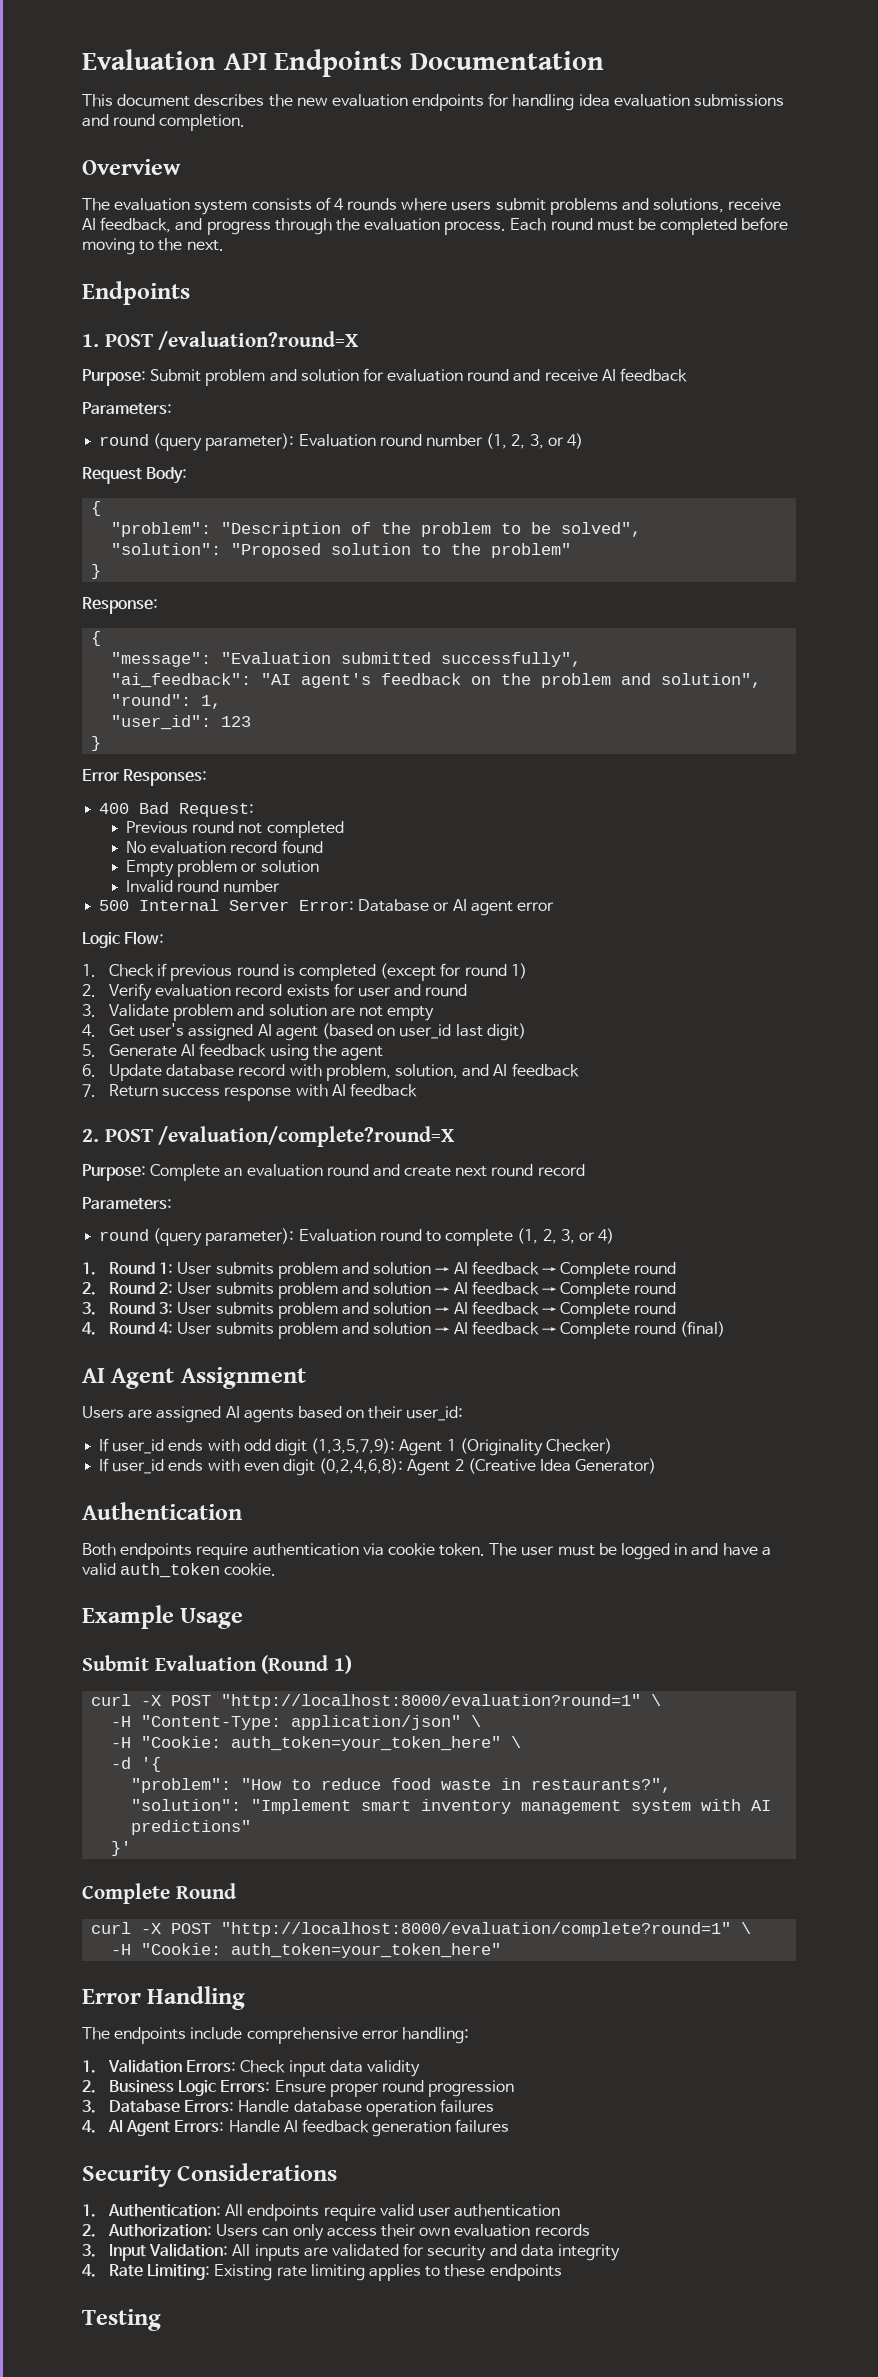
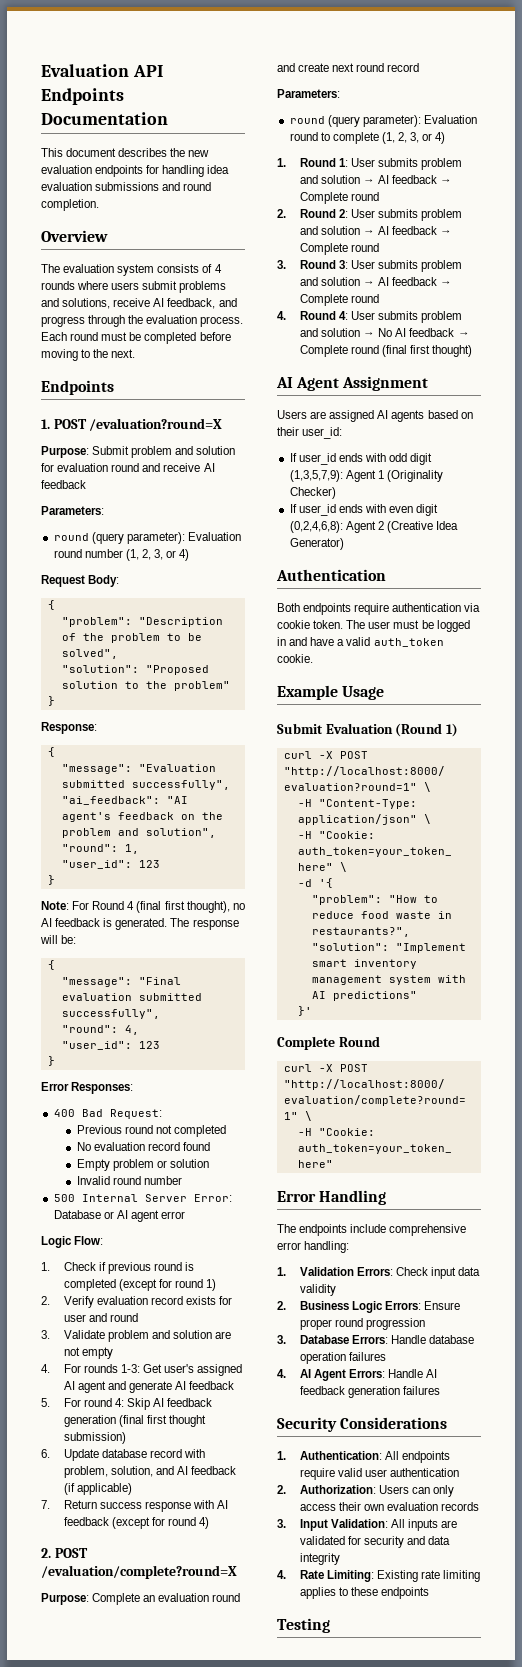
(102, 743) none -> [41,901,245,913] [41,918,239,930] [40,935,77,944] [47,960,55,970] [61,977,181,987] [61,993,202,1001] [61,1009,160,1019] [61,1025,139,1035] [61,1041,160,1050] [47,1056,55,1066] // Note: For Round 4 (final first thought), no AI feedback is generated. The response will be: // { // "message": "Final evaluation submitted successfully", // "round": 4, // "user_id": 123 // }
(96, 1030) none -> [63,1364,141,1373] For rounds 1-3:
[321,1023,526,1041] [82,1043,383,1061] (based on user_id last digit) // 5. Generate AI feedback using the agent -> [108,1381,235,1393] [41,1398,213,1410] [63,1415,207,1427] [63,1432,126,1444] and generate AI feedback // 5. For round 4: Skip AI feedback generation (final first thought submission)
(579, 1070) none -> [63,1483,132,1495] (if applicable)
(417, 1090) none -> [111,1517,210,1529] (except for round 4)
[453,1321,726,1339] AI feedback → Complete round (final) -> [378,328,470,337] [299,345,473,357] No AI feedback → Complete round (final first thought)

